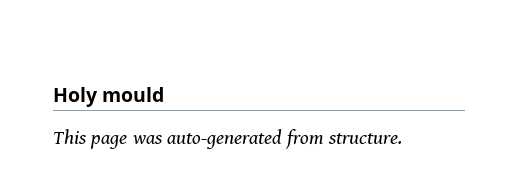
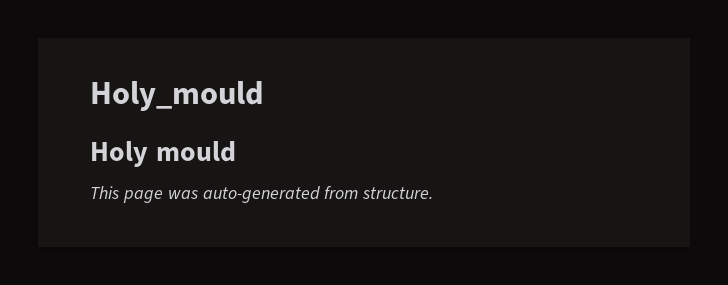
(53, 97) none -> [90,81,264,111] Holy_mould //

